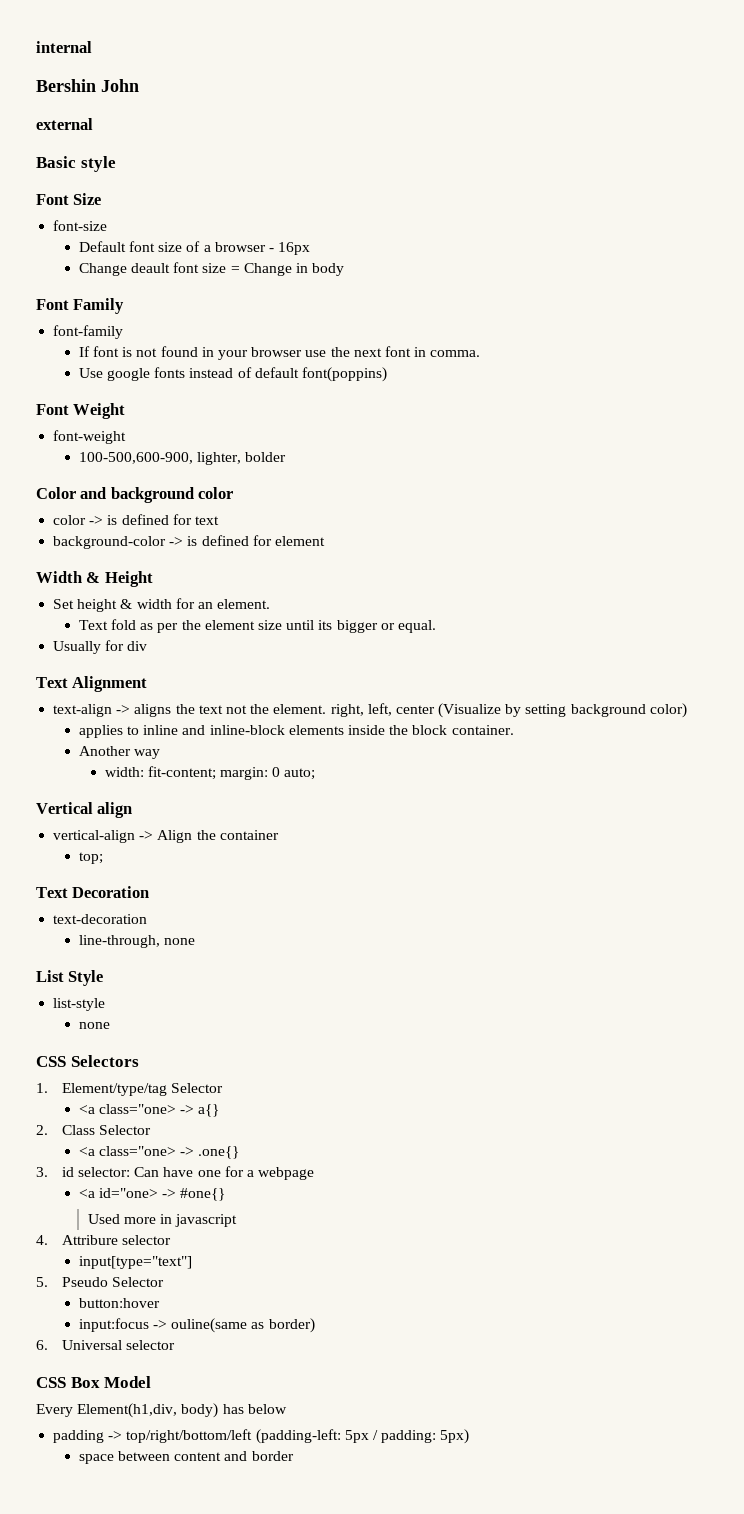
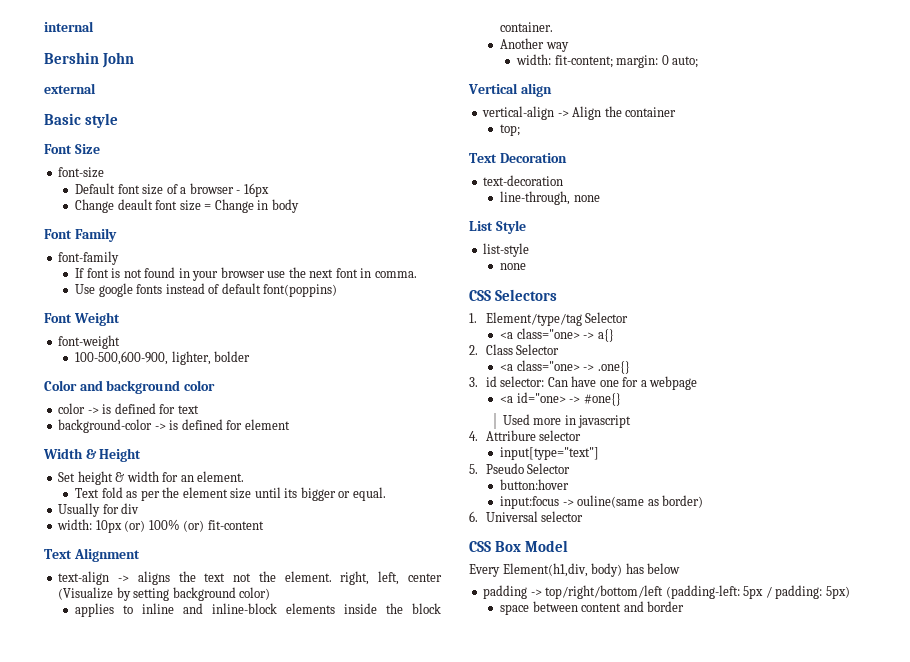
(148, 646) none -> [57,519,264,533] // width: 10px (or) 100% (or) fit-content

